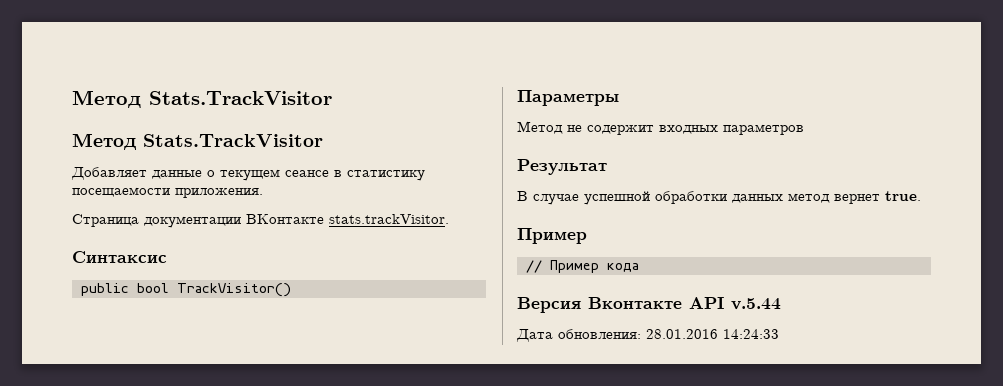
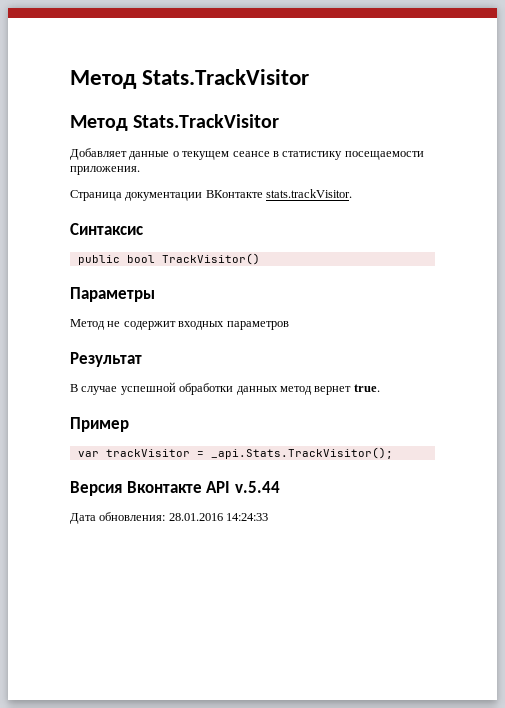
[525,260,639,273] // Пример кода -> [77,447,393,459] var trackVisitor = _api.Stats.TrackVisitor();

